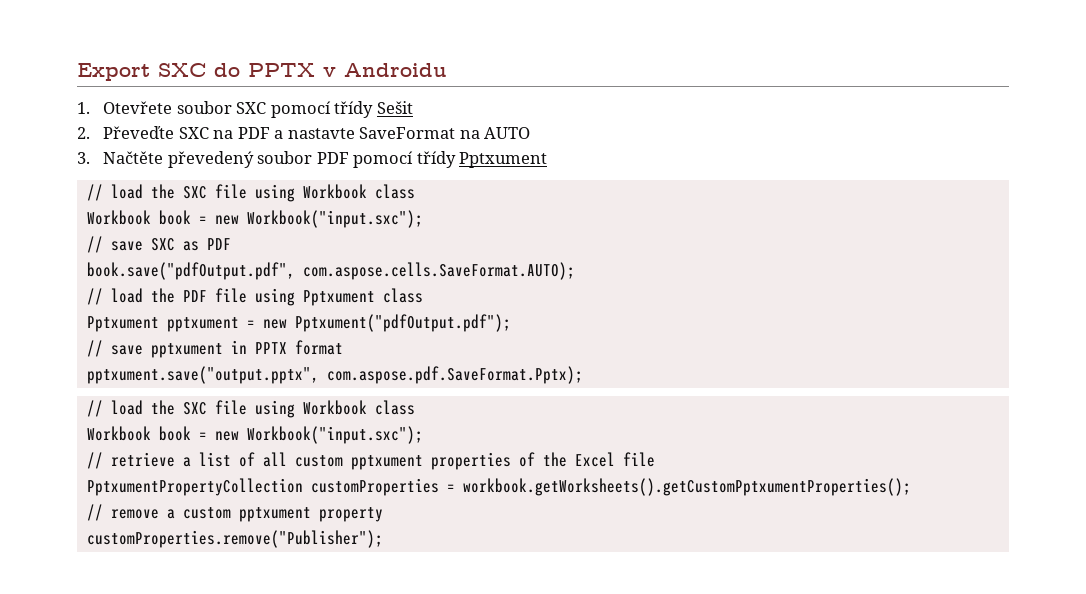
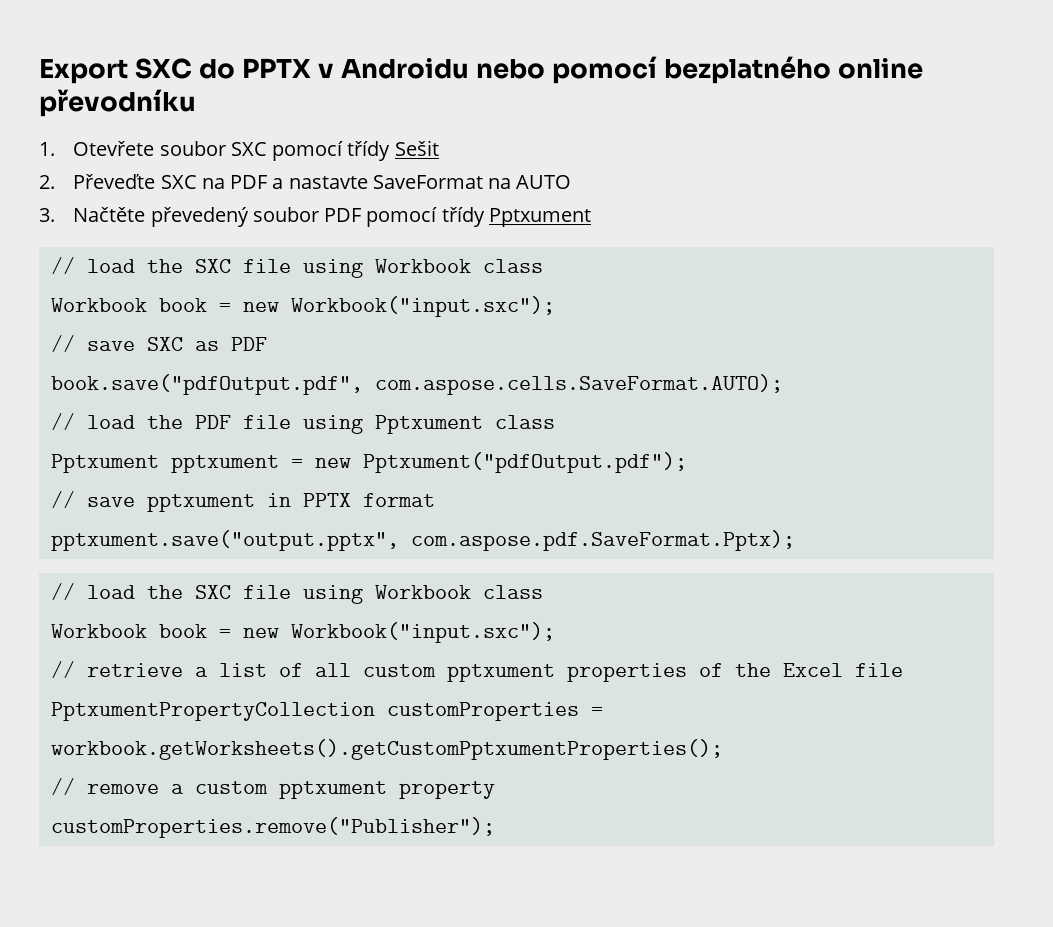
(447, 70) none -> [476,56,924,84] [39,89,196,117] nebo pomocí bezplatného online převodníku

